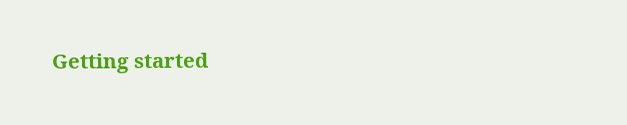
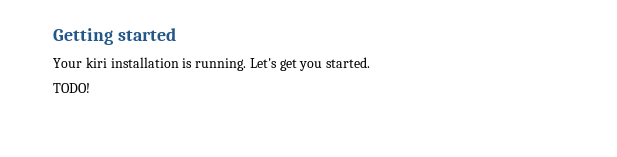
(210, 60) none -> [53,57,371,71] [53,83,90,93] // Your kiri installation is running. Let's get you started. // TODO!

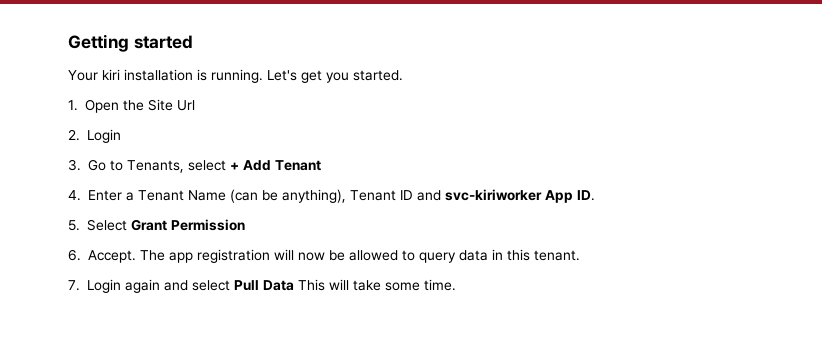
[53,83,90,93] TODO! -> [68,99,195,113] [68,129,121,143] [68,159,321,173] [68,189,595,203] [68,219,245,231] [68,249,580,263] [68,279,456,293] 1. Open the Site Url // 2. Login // 3. Go to Tenants, select + Add Tenant // 4. Enter a Tenant Name (can be anything), Tenant ID and svc-kiriworker App ID. // 5. Select Grant Permission // 6. Accept. The app registration will now be allowed to query data in this tenant. // 7. Login again and select Pull Data This will take some time.

